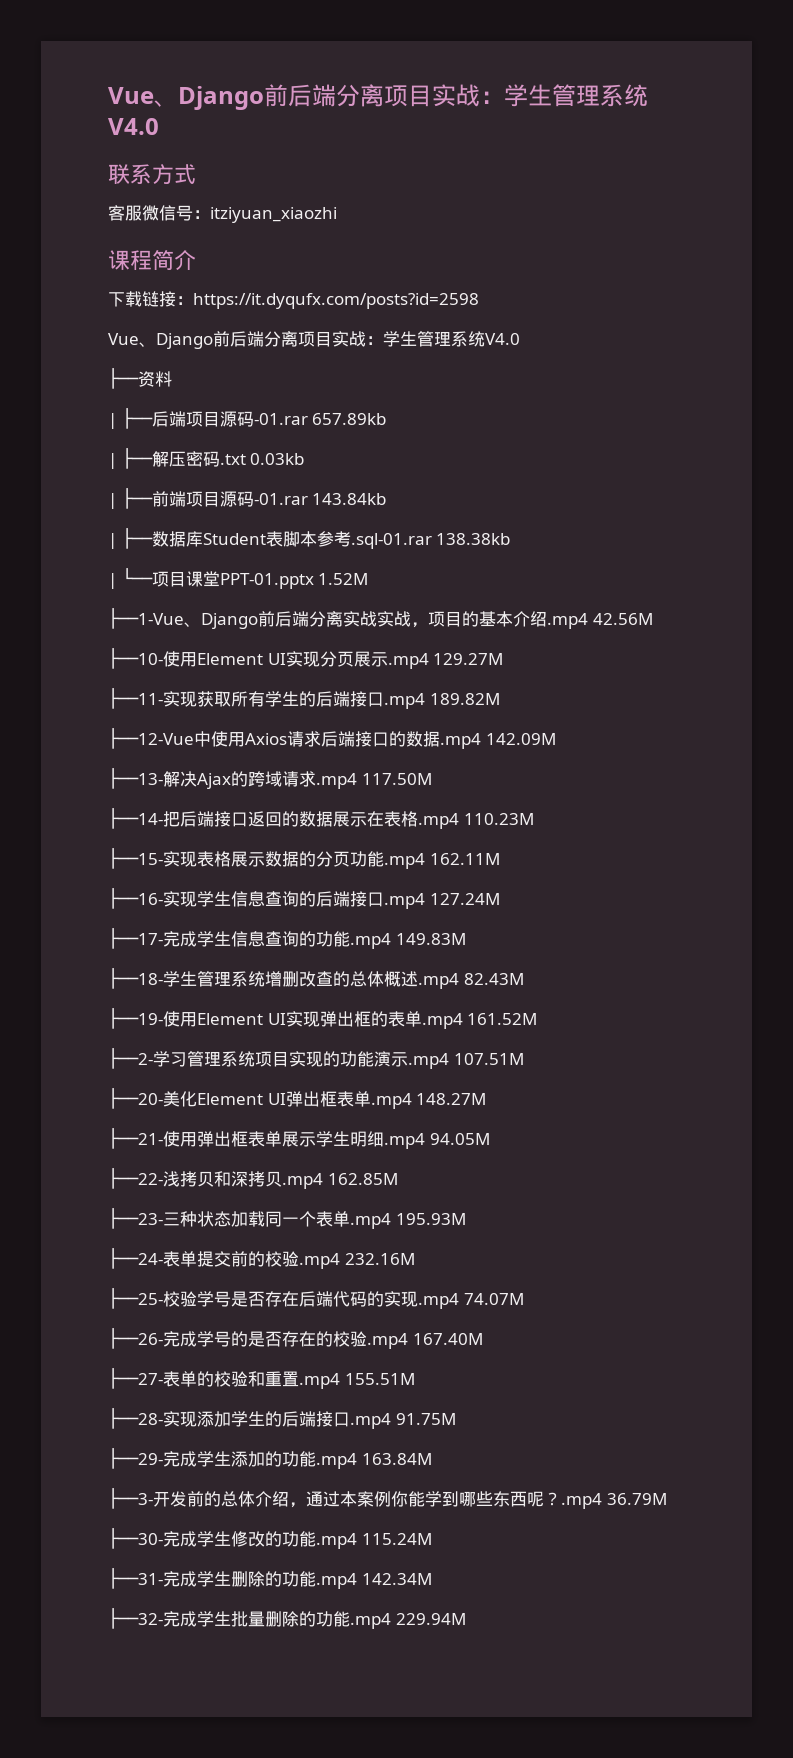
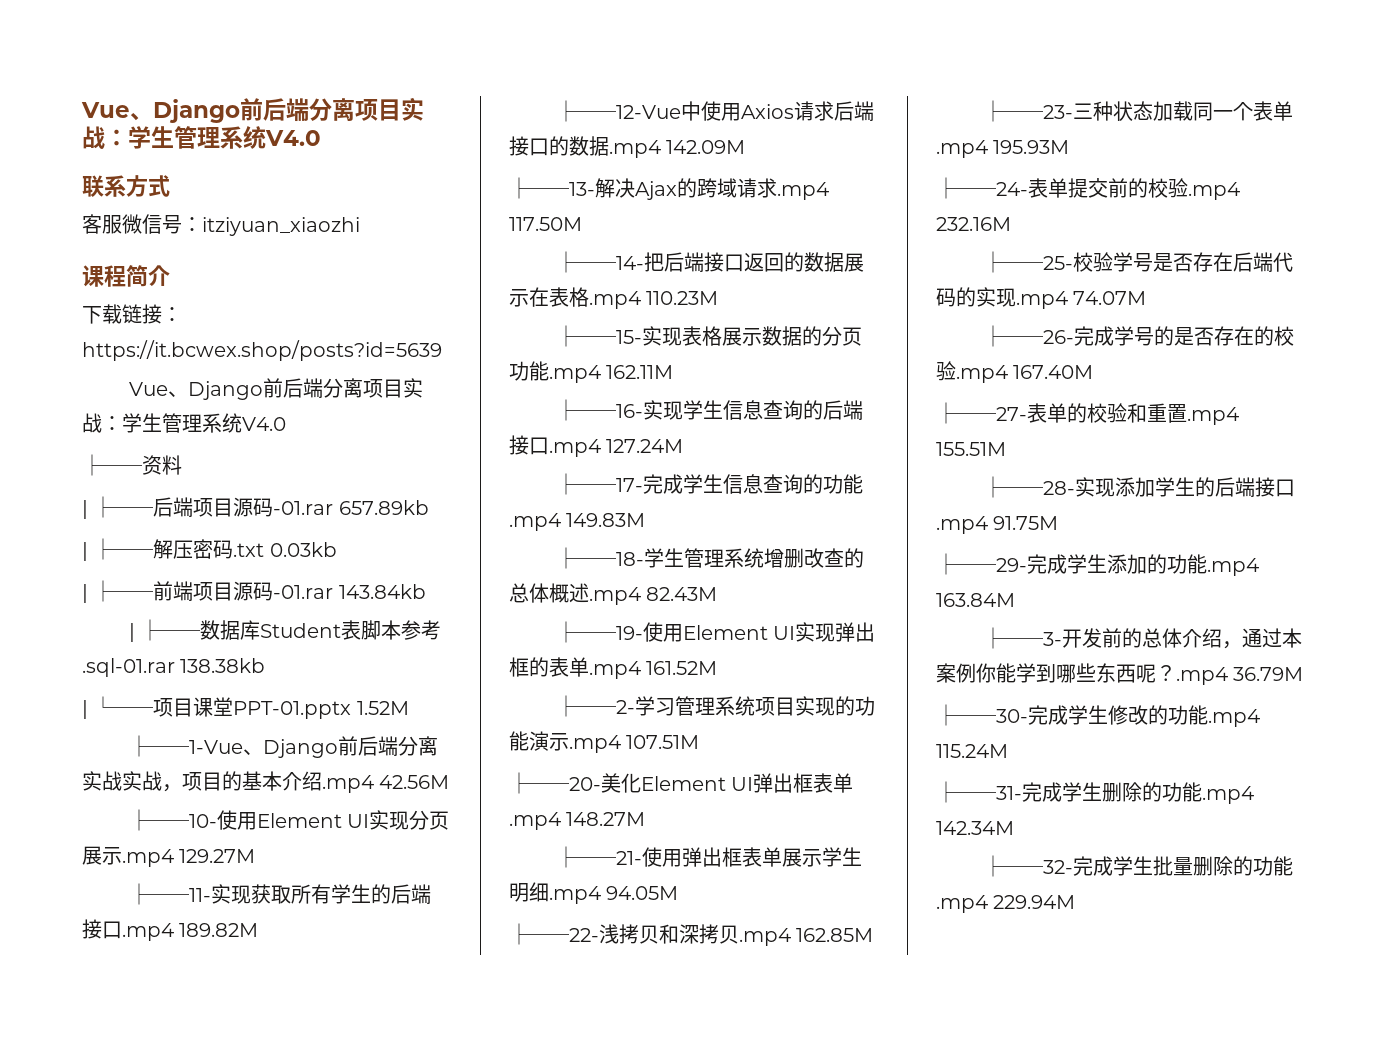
[193,293,479,309] https://it.dyqufx.com/posts?id=2598 -> [82,340,442,361] https://it.bcwex.shop/posts?id=5639

